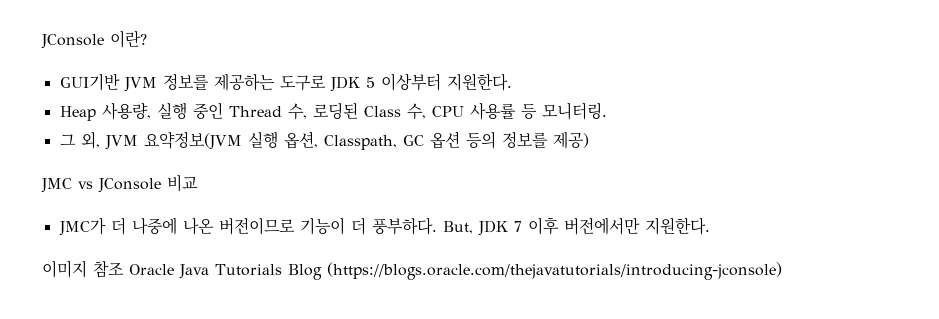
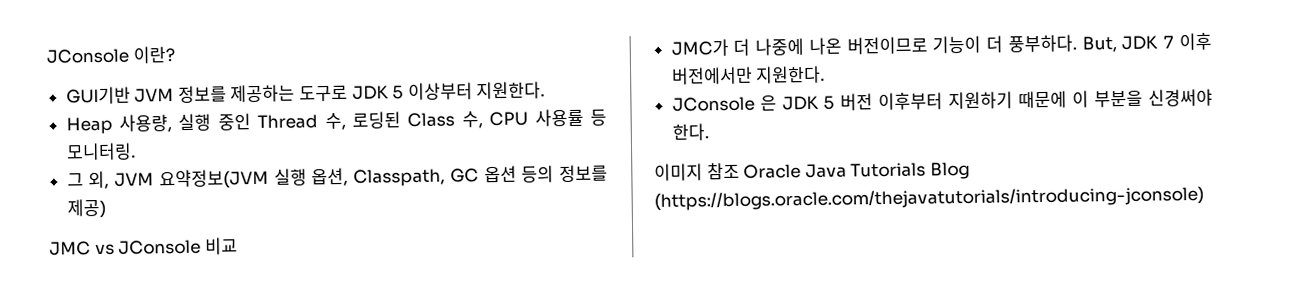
(710, 226) none -> [671,88,1213,112] [671,123,709,141] // JConsole 은 JDK 5 버전 이후부터 지원하기 때문에 이 부분을 신경써야 한다.

